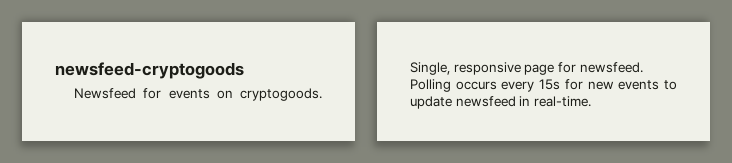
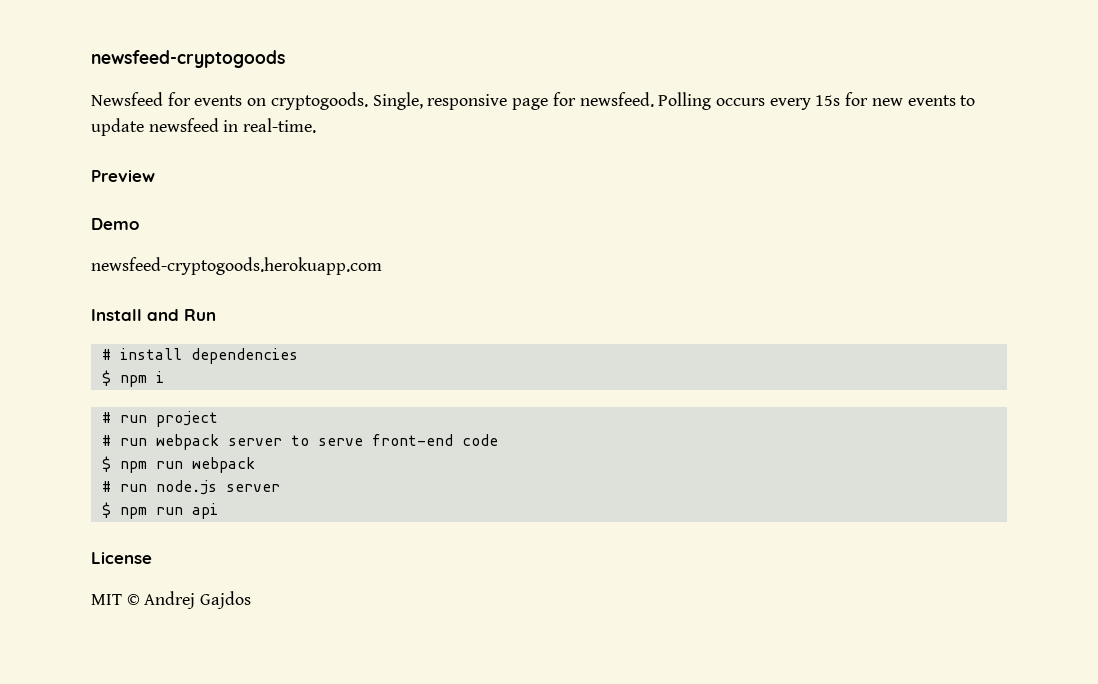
(591, 101) none -> [91,170,155,182] [91,218,139,230] [91,257,382,275] [91,309,216,321] [101,348,298,364] [101,370,164,387] [101,411,218,427] [101,434,498,450] [101,456,255,473] [101,480,280,495] [101,502,218,519] [91,552,152,564] [91,591,252,609] // Preview // Demo // newsfeed-cryptogoods.herokuapp.com // Install and Run // # install dependencies // $ npm i // # run project // # run webpack server to serve front-end code // $ npm run webpack // # run node.js server // $ npm run api // License // MIT © Andrej Gajdos

